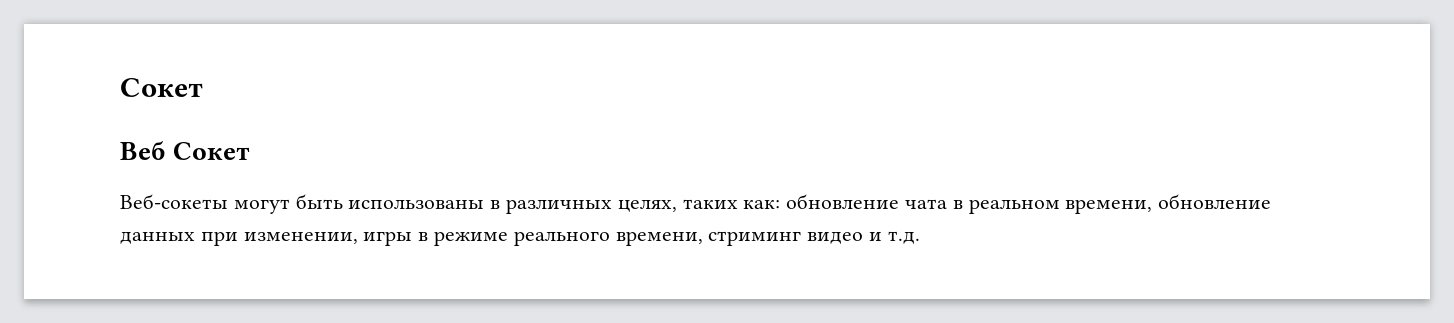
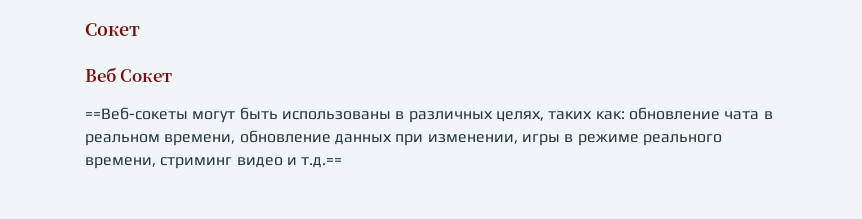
[120,194,228,209] Веб-сокеты -> [85,107,188,120] ==Веб-сокеты
[887,231,920,244] т.д. -> [301,157,343,168] т.д.==

